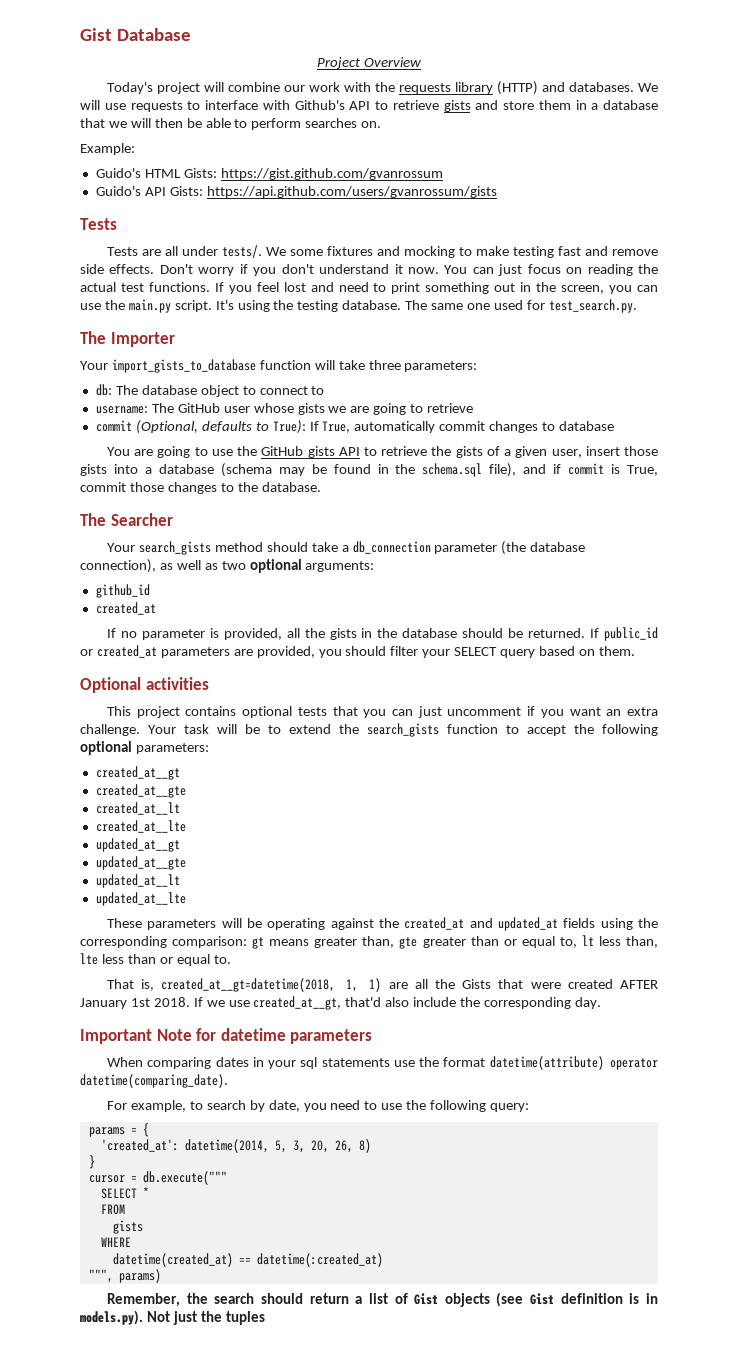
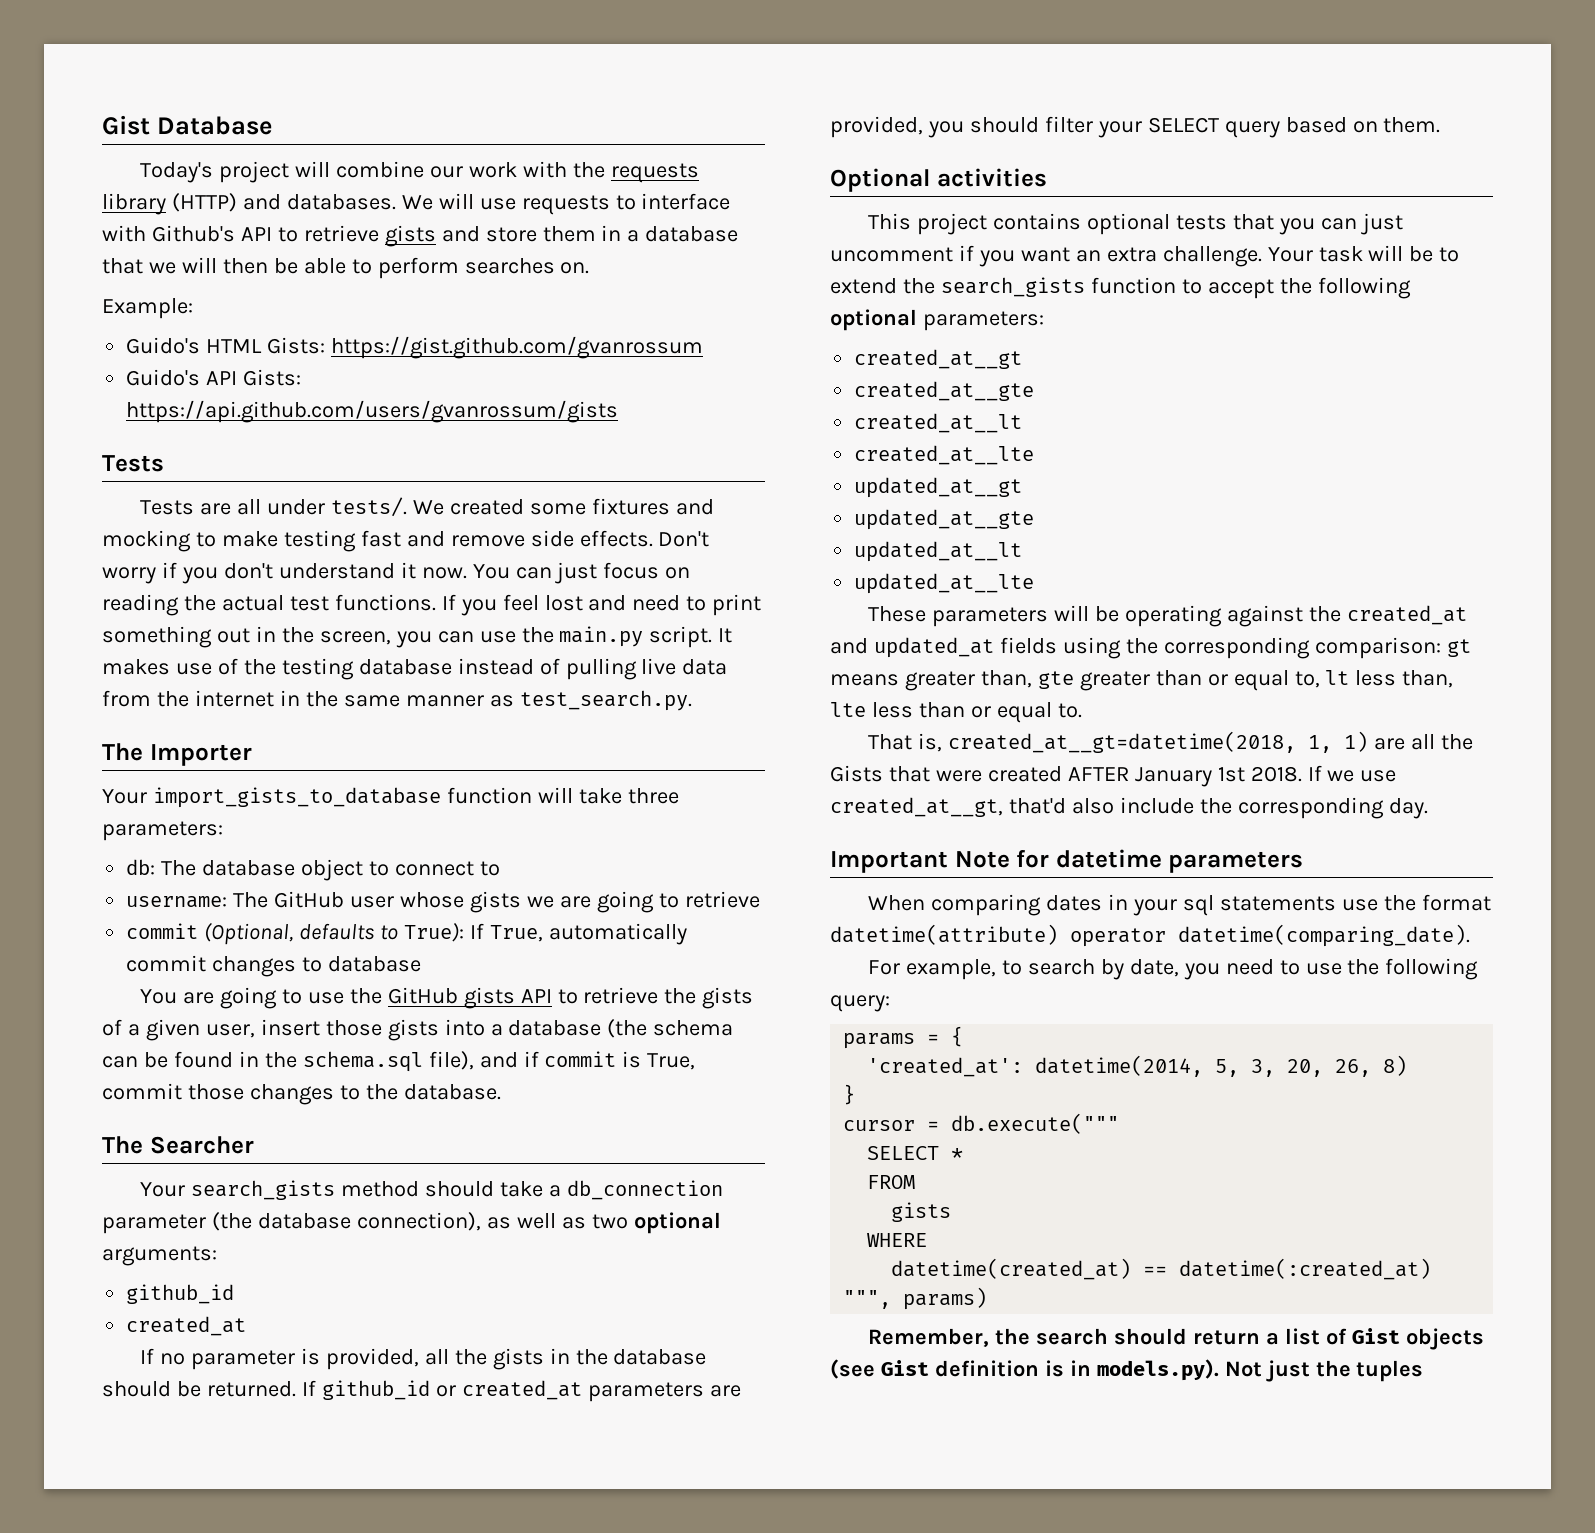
[317,57,421,69] // Project Overview -> (273, 125) none
(287, 251) none -> [449,499,524,515] created
[215,300,545,312] It's using the testing database. The same one used for -> [718,628,733,643] [102,658,728,680] [102,690,514,707] It makes use of the testing database instead of pulling live data from the internet in the same manner as
[220,463,305,477] (schema may -> [607,1019,734,1038] [102,1056,138,1068] (the schema can
[603,627,658,641] public_id -> [321,1380,430,1400] github_id

